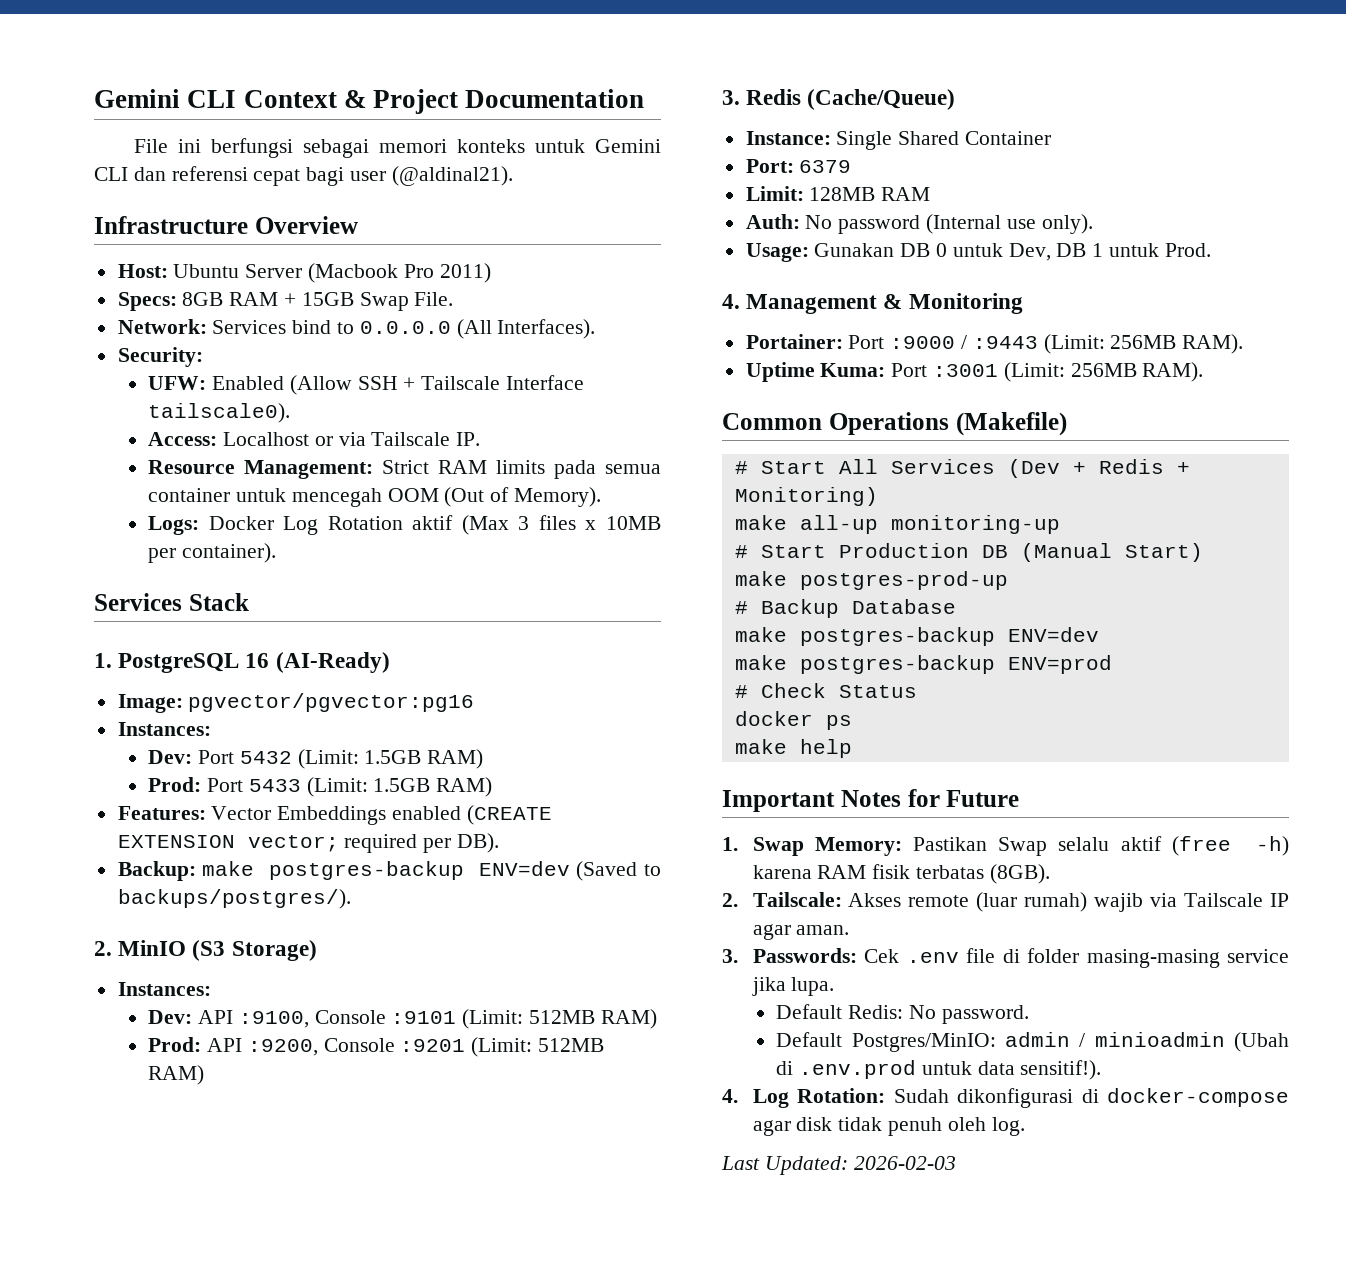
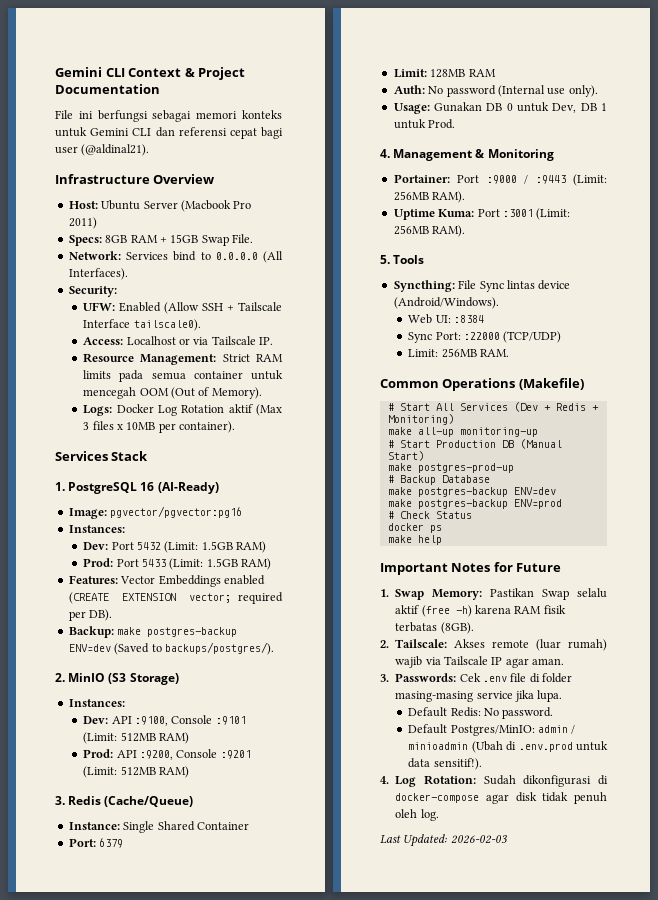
(1204, 372) none -> [380,255,425,264] [393,280,571,292] [393,297,499,309] [408,314,484,324] [408,331,562,343] [408,348,509,358] // 5. Tools // Syncthing: File Sync lintas device (Android/Windows). // Web UI: :8384 // Sync Port: :22000 (TCP/UDP) // Limit: 256MB RAM.

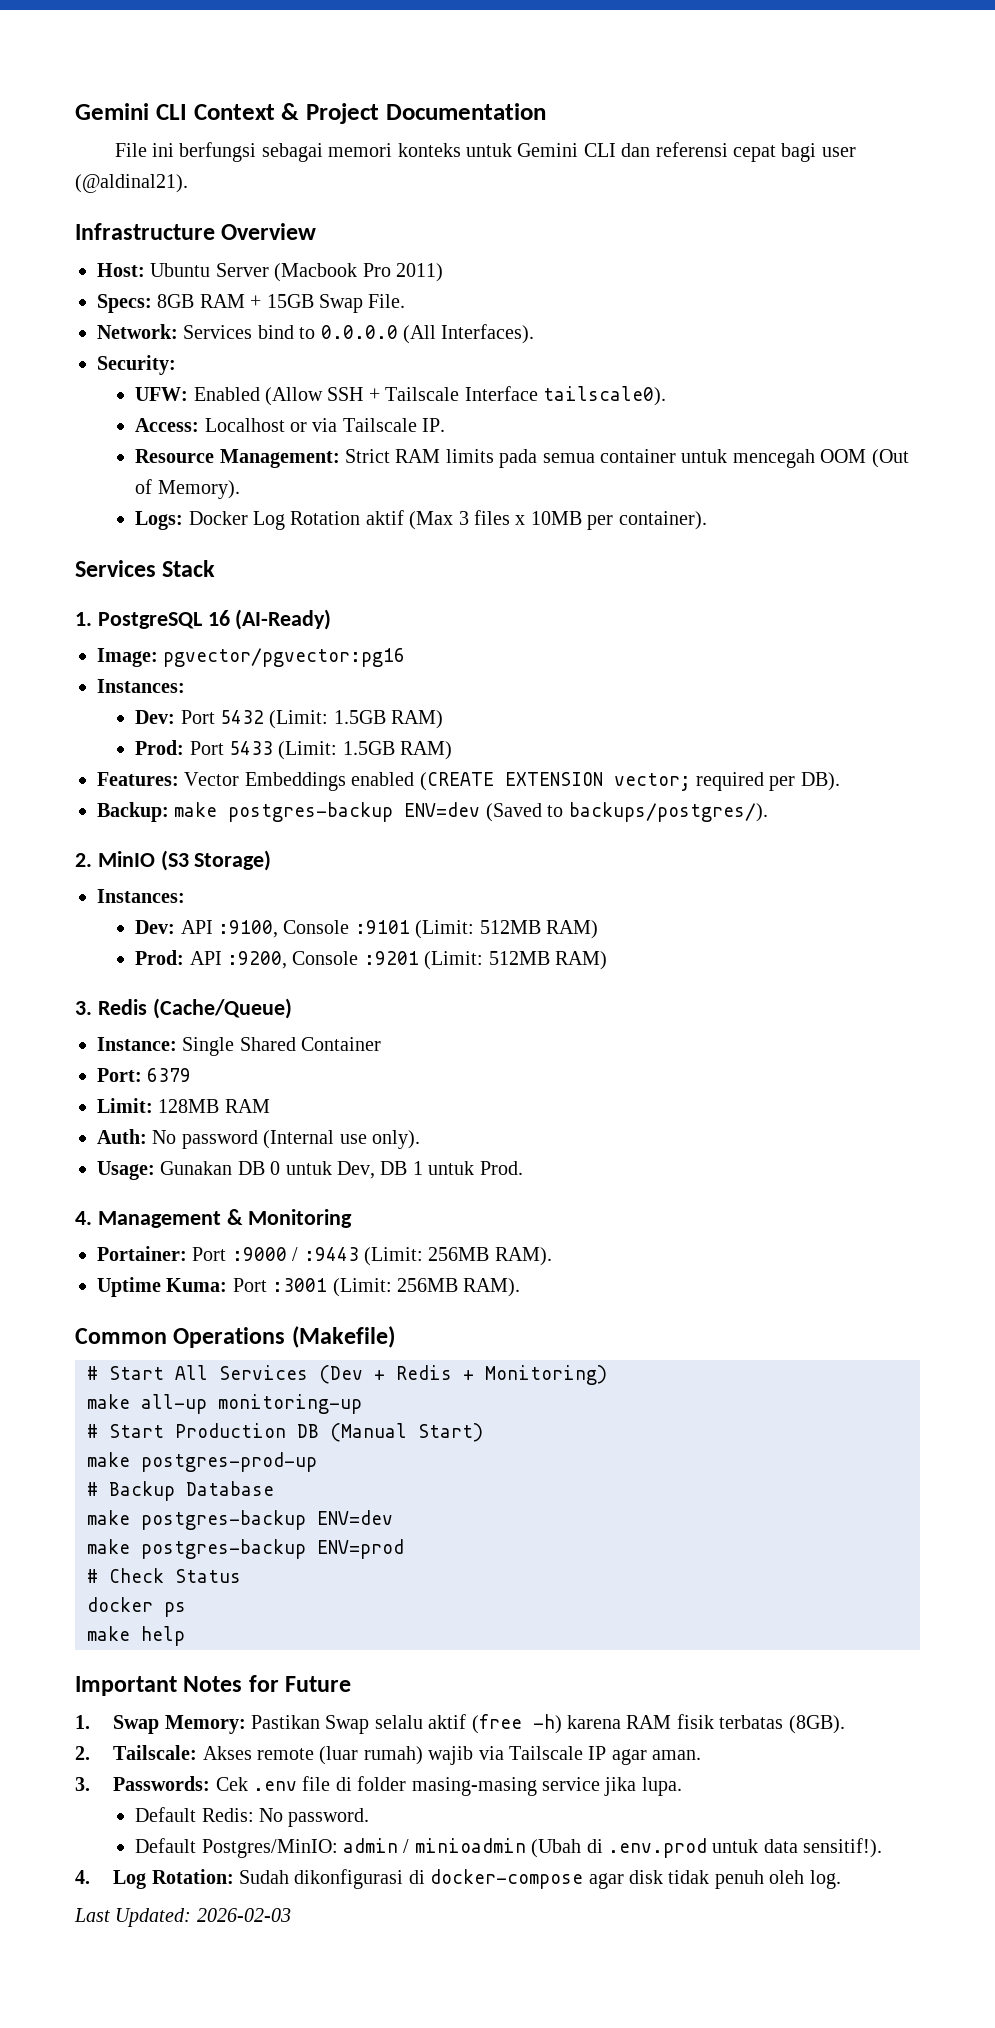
[380,255,425,264] [393,280,571,292] [393,297,499,309] [408,314,484,324] [408,331,562,343] [408,348,509,358] // 5. Tools // Syncthing: File Sync lintas device (Android/Windows). // Web UI: :8384 // Sync Port: :22000 (TCP/UDP) // Limit: 256MB RAM. -> (521, 1287) none

